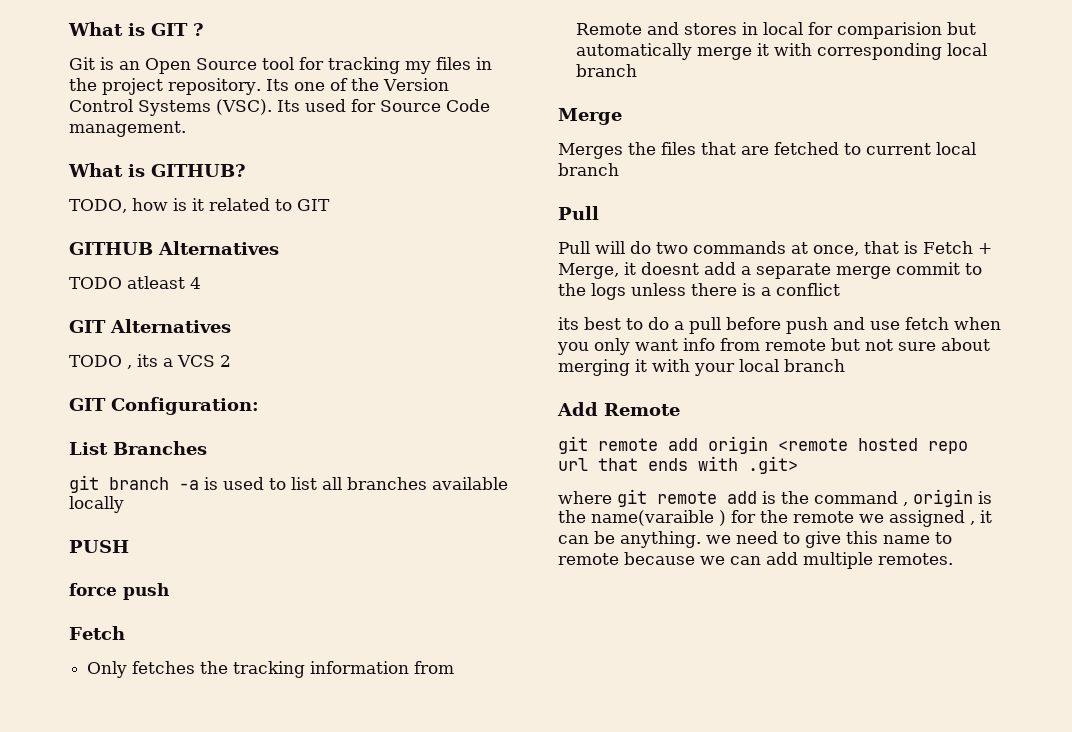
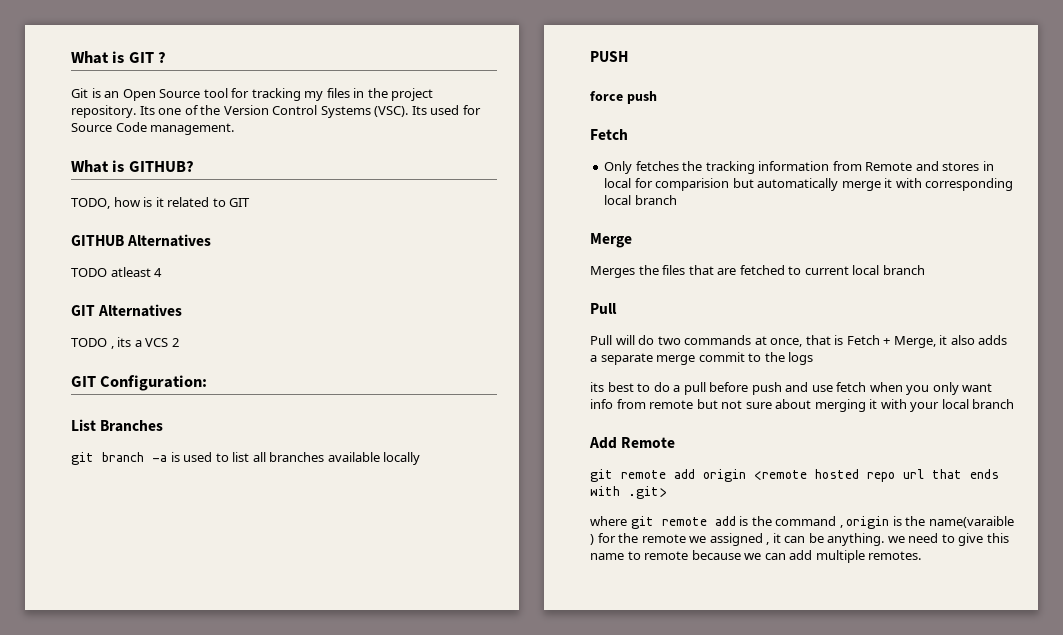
[641,262,736,275] doesnt add -> [950,335,1008,345] also adds
[631,283,840,296] unless there is a conflict -> (814, 358) none

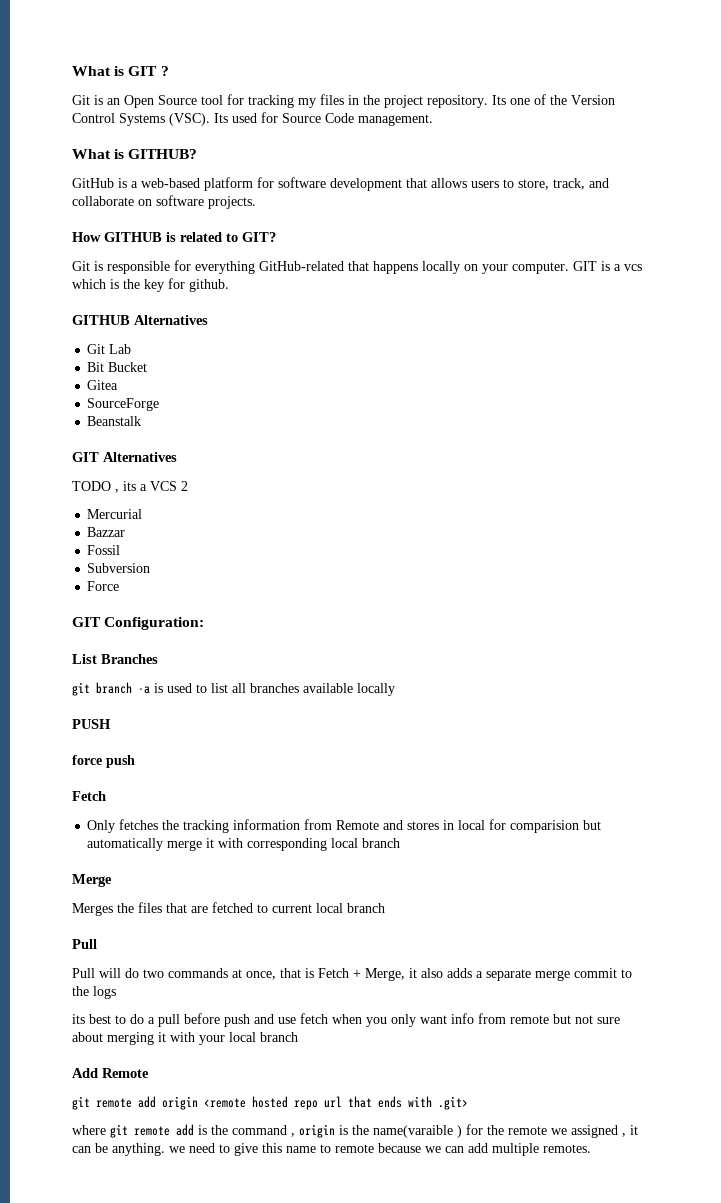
[71,197,251,209] [71,234,212,247] [71,267,163,277] TODO, how is it related to GIT // GITHUB Alternatives // TODO atleast 4 -> [72,177,609,191] [72,195,256,209] [72,232,276,242] [72,260,642,274] [72,278,229,292] [72,315,208,325] [87,344,132,354] [87,362,148,372] [87,380,119,390] [87,398,160,411] [87,416,142,426] GitHub is a web-based platform for software development that allows users to store, track, and collaborate on software projects. // How GITHUB is related to GIT? // Git is responsible for everything GitHub-related that happens locally on your computer. GIT is a vcs which is the key for github. // GITHUB Alternatives // Git Lab // Bit Bucket // Gitea // SourceForge // Beanstalk
(179, 342) none -> [87,509,143,519] [87,527,126,537] [87,545,121,555] [87,563,151,573] [87,581,120,591] // Mercurial // Bazzar // Fossil // Subversion // Force

